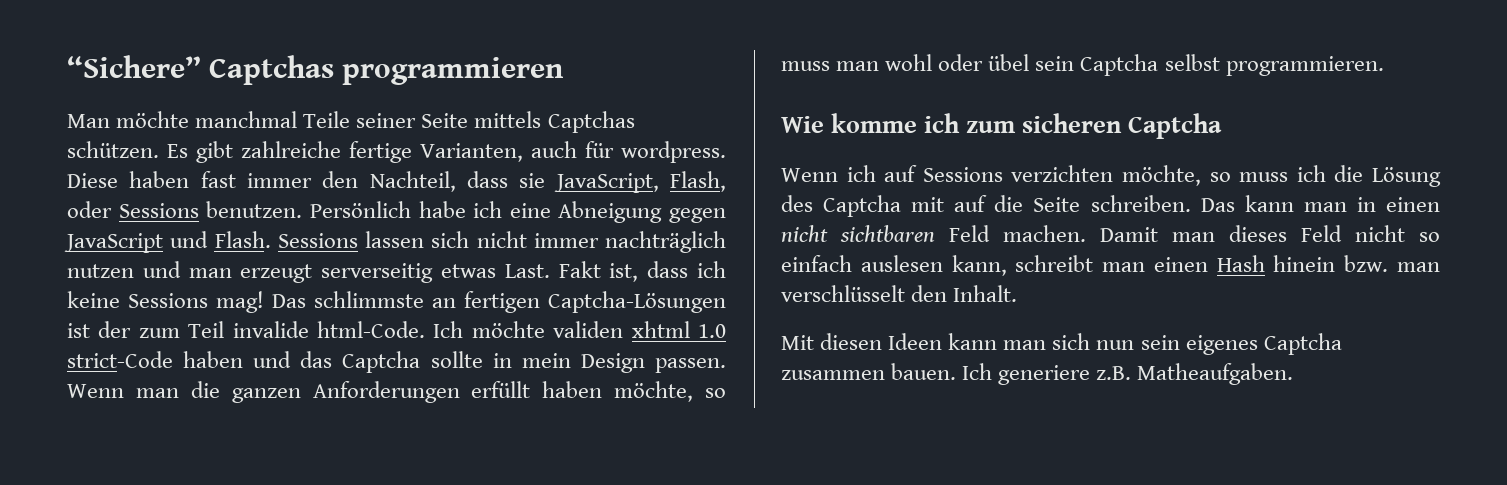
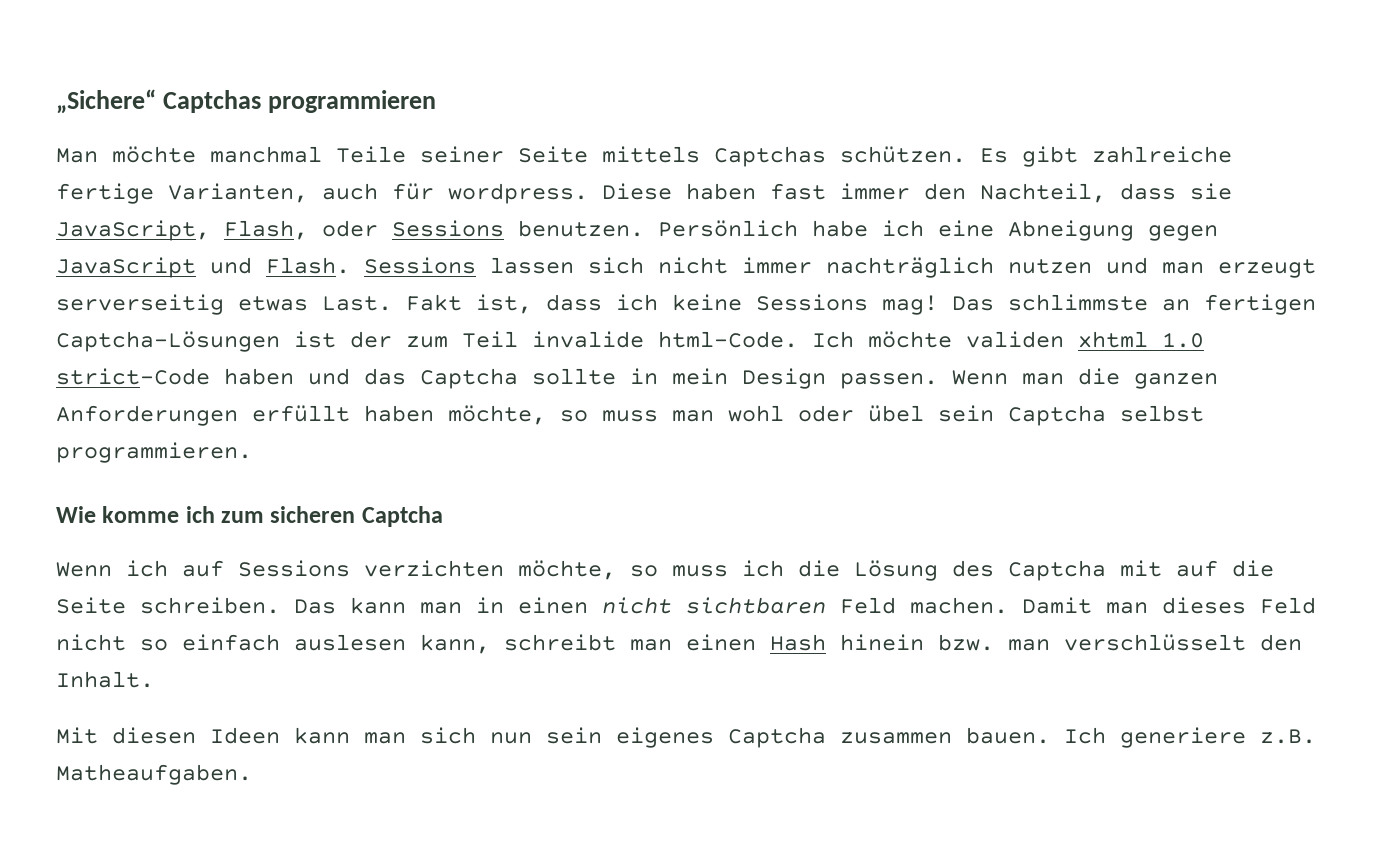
[67,55,201,78] “Sichere” -> [56,89,156,114] „Sichere“

